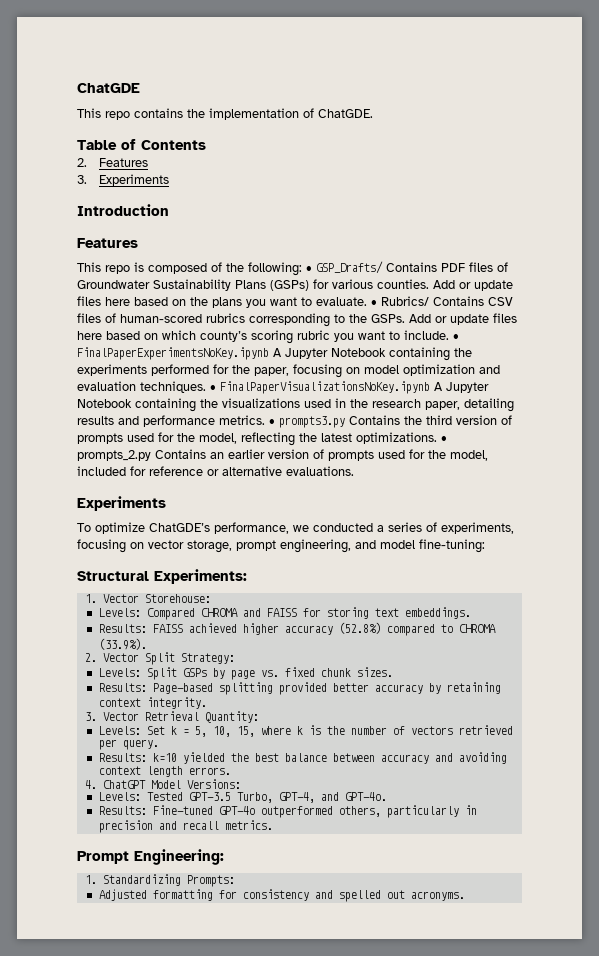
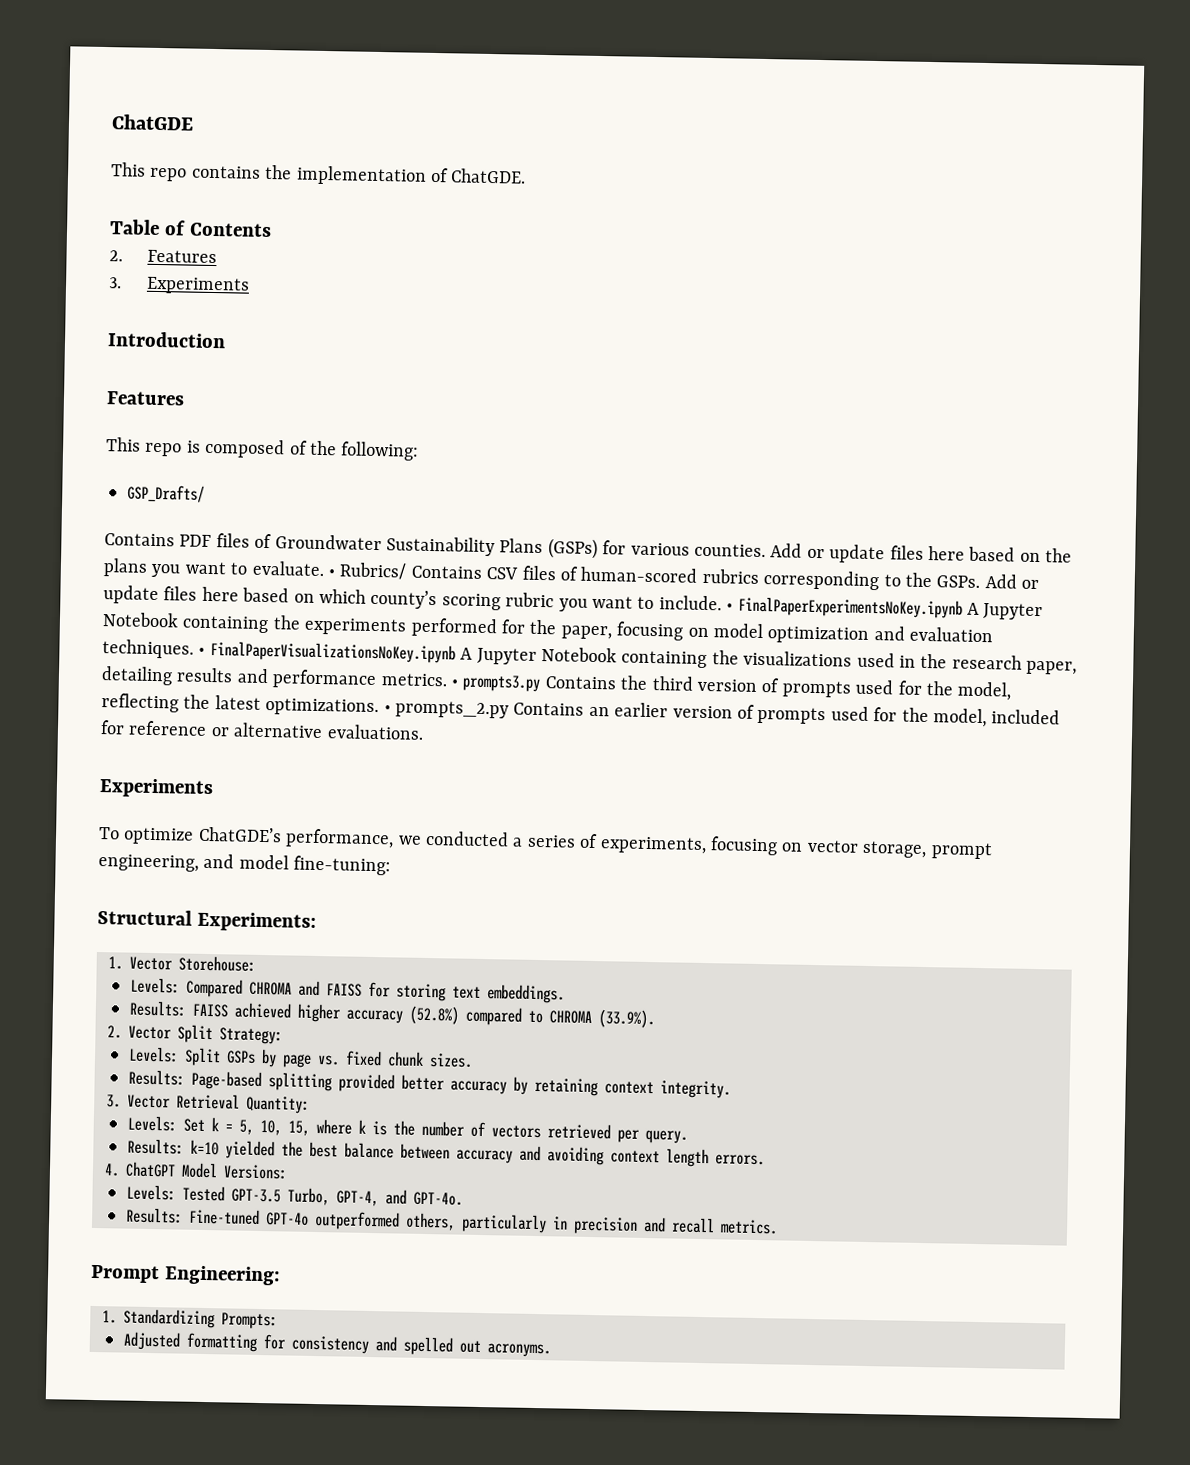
[306,266,312,272] • -> (420, 451) //
(383, 267) none -> (205, 493) //

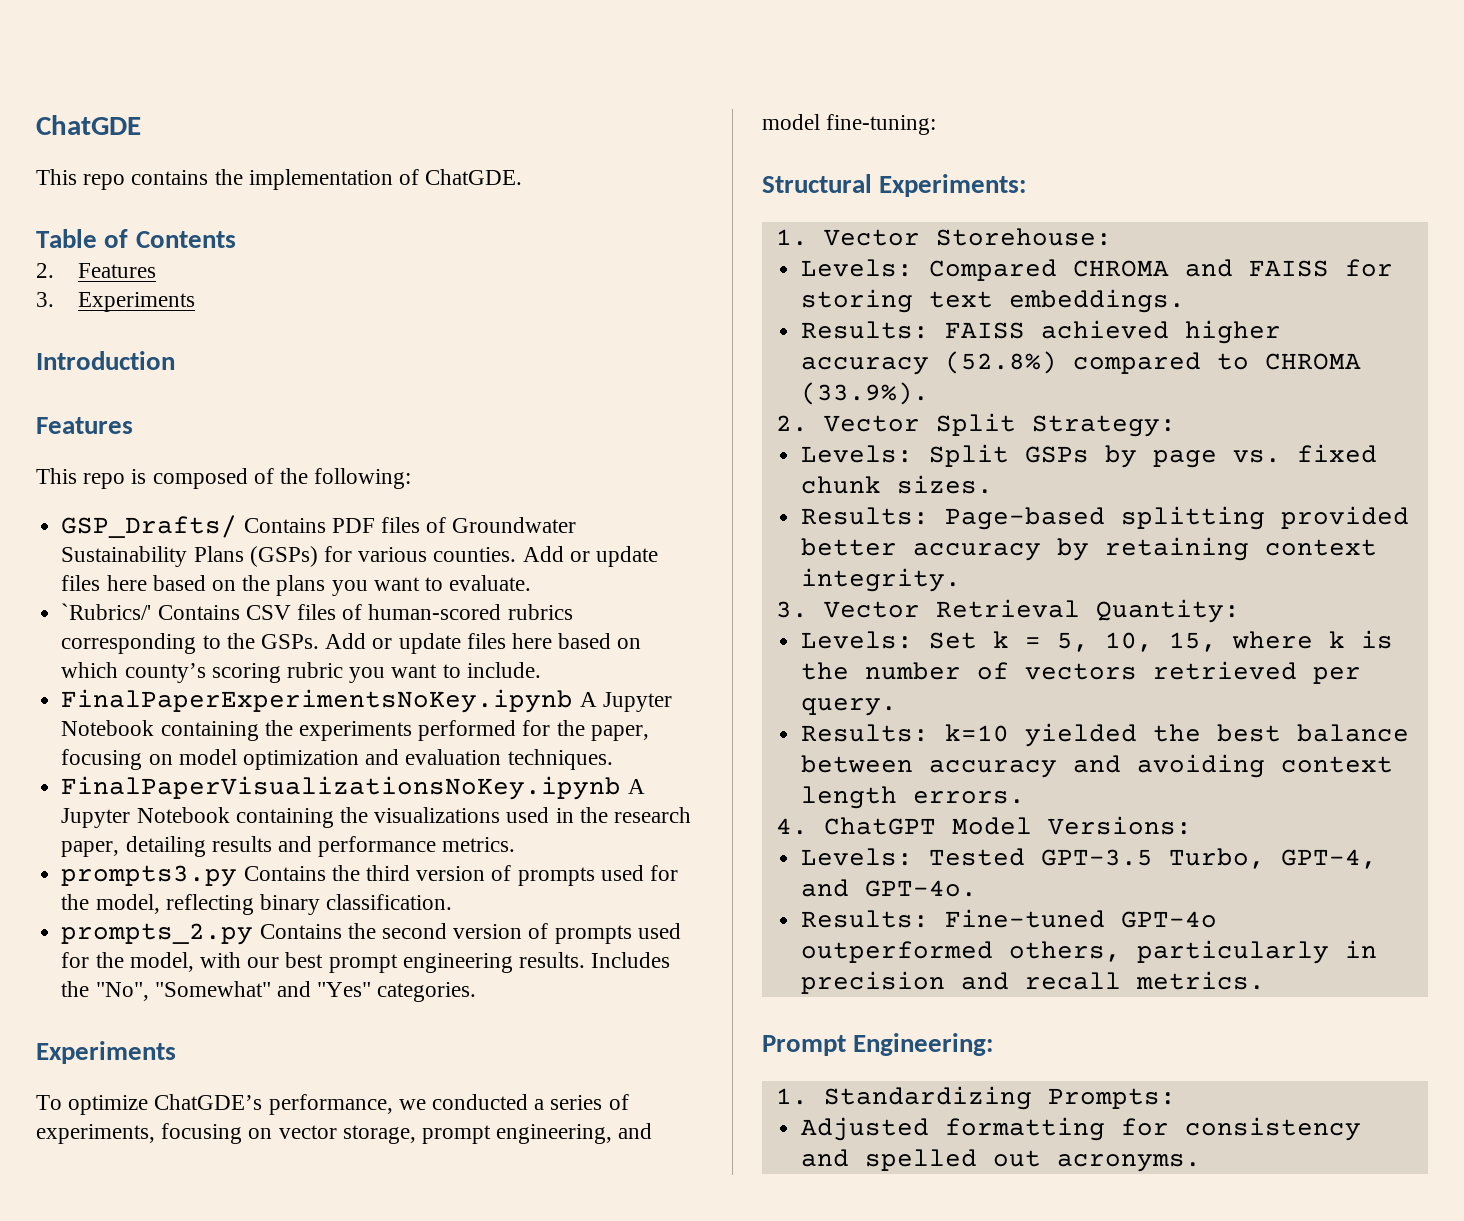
(205, 493) // -> (238, 526) none
[328,562,408,580] • Rubrics/ -> [61,603,152,620] // `Rubrics/'
[726,603,734,611] • -> (541, 670) //
[198,647,206,655] • -> (613, 759) //
[451,679,458,687] • -> (516, 844) //
[183,694,1061,728] [100,720,424,740] the latest optimizations. • prompts_2.py Contains an earlier version of prompts used for the model, included for reference or alternative evaluations. -> [259,894,453,915] [61,923,681,945] [61,952,671,973] [61,981,477,1002] binary classification. // prompts_2.py Contains the second version of prompts used for the model, with our best prompt engineering results. Includes the "No", "Somewhat" and "Yes" categories.

